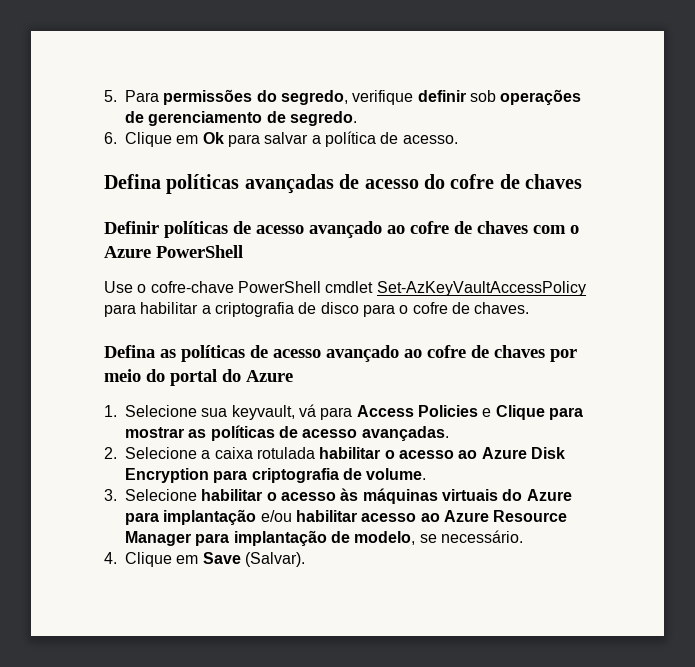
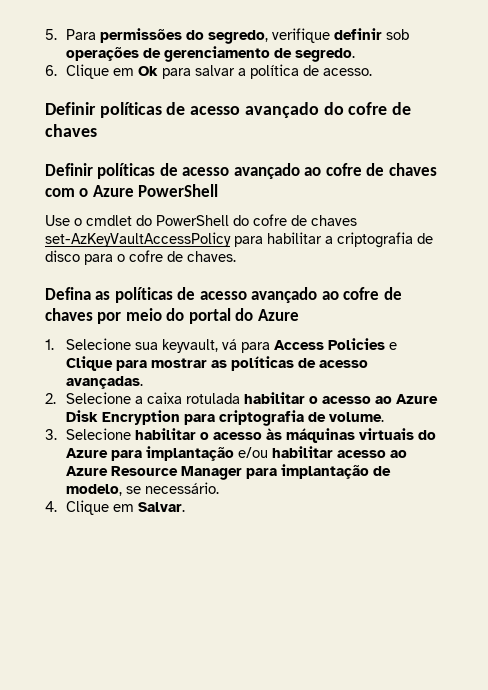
[104,174,419,194] Defina políticas avançadas de acesso -> [45,102,319,118] Definir políticas de acesso avançado
[150,281,586,296] cofre-chave PowerShell cmdlet Set-AzKeyVaultAccessPolicy -> [86,214,357,226] [45,232,231,247] cmdlet do PowerShell do cofre de chaves set-AzKeyVaultAccessPolicy
[202,552,305,567] Save (Salvar). -> [137,502,185,512] Salvar.

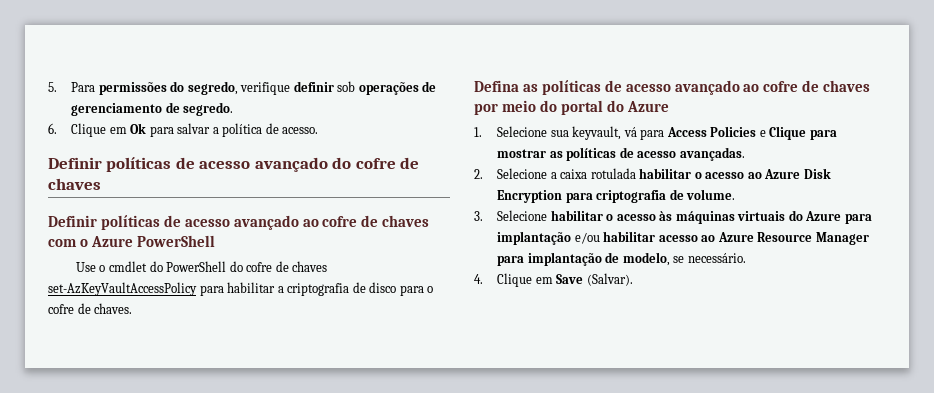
[137,502,185,512] Salvar. -> [556,273,633,286] Save (Salvar).

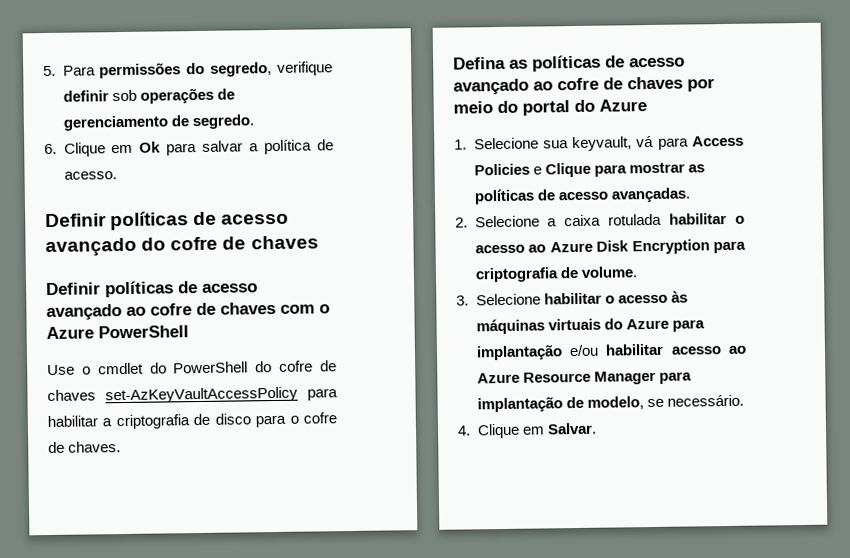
[556,273,633,286] Save (Salvar). -> [546,422,597,435] Salvar.

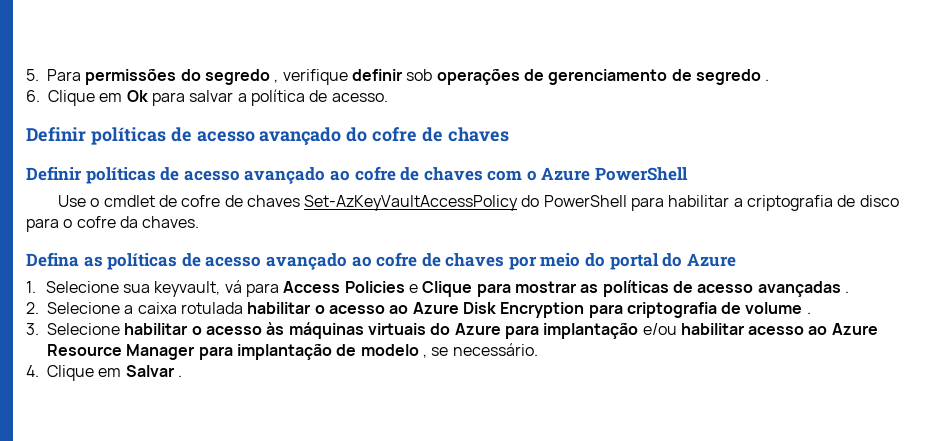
[210,62,273,77] segredo, -> [204,69,279,85] segredo ,
[191,114,254,130] segredo. -> [695,69,770,85] segredo .
[149,360,337,374] [47,386,298,404] do PowerShell do cofre de chaves set-AzKeyVaultAccessPolicy -> [158,195,627,211] de cofre de chaves Set-AzKeyVaultAccessPolicy do PowerShell
[48,441,65,454] de -> [119,216,138,228] da
[610,187,690,203] avançadas. -> [757,281,849,297] avançadas .
[580,266,637,278] volume. -> [745,302,811,314] volume .
[586,396,644,410] modelo, -> [360,344,427,358] modelo ,
[546,422,597,435] Salvar. -> [125,365,182,377] Salvar .

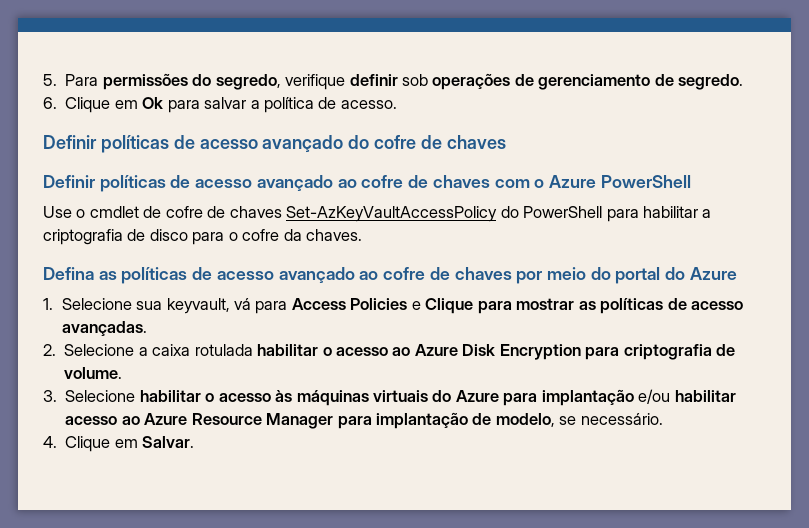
[204,69,279,85] segredo , -> [215,74,281,90] segredo,
[695,69,770,85] segredo . -> [678,74,744,90] segredo.
[757,281,849,297] avançadas . -> [61,321,147,336] avançadas.
[745,302,811,314] volume . -> [64,367,123,379] volume.
[360,344,427,358] modelo , -> [495,413,555,427] modelo,
[125,365,182,377] Salvar . -> [142,436,195,448] Salvar.

